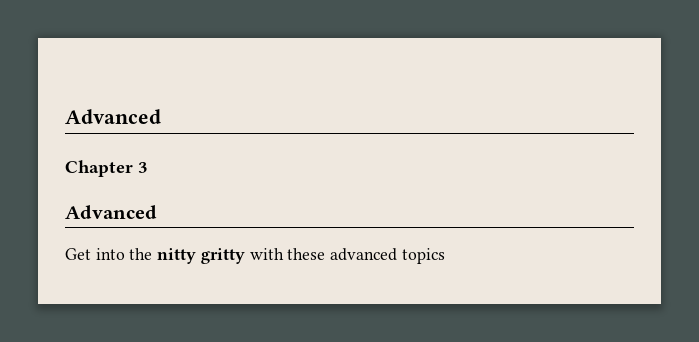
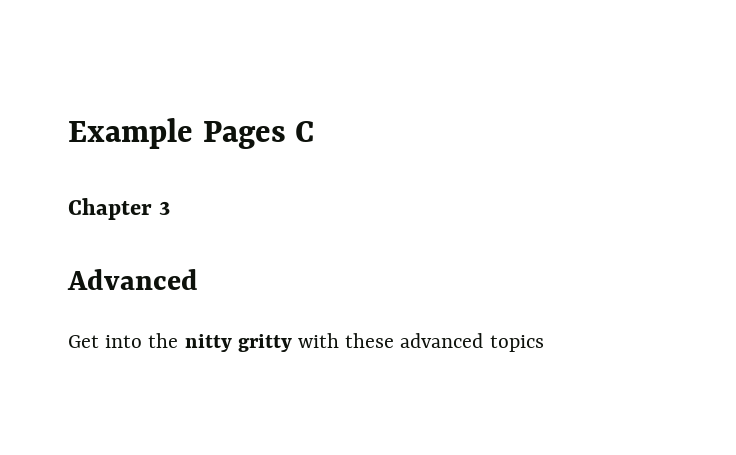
[65,109,161,124] Advanced -> [68,118,315,149] Example Pages C

